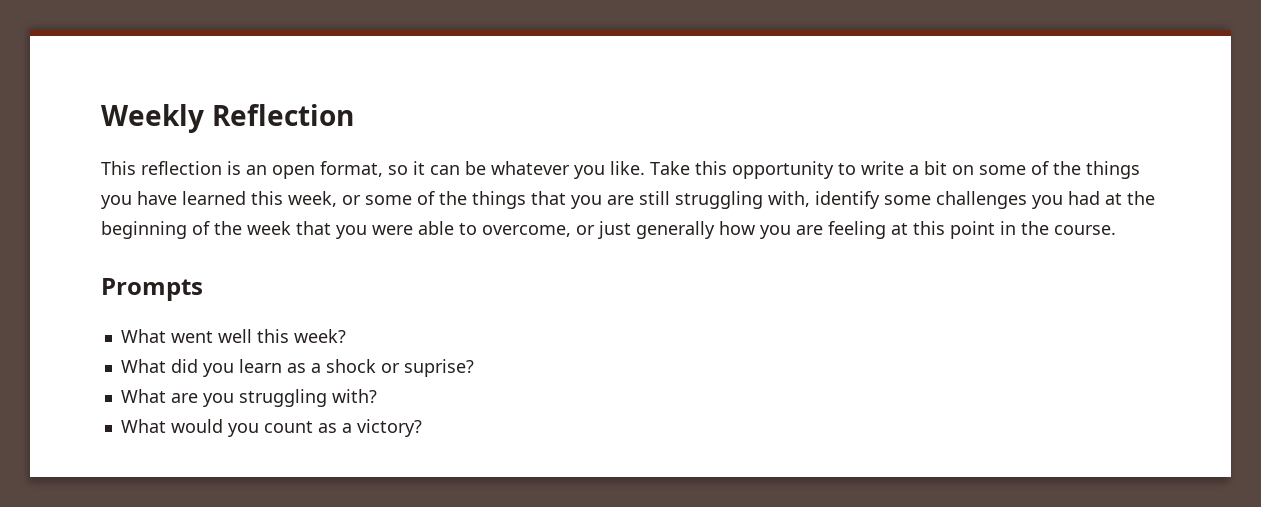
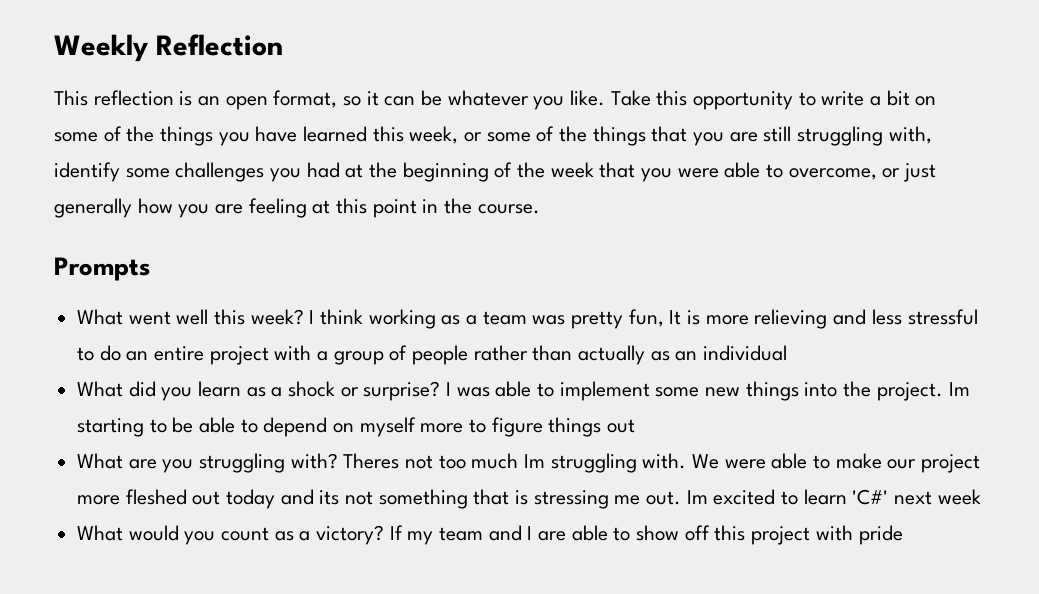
(346, 336) none -> [309,309,978,329] [77,345,788,365] I think working as a team was pretty fun, It is more relieving and less stressful to do an entire project with a group of people rather than actually as an individual
[403,359,474,377] suprise? -> [363,381,970,401] [77,417,636,437] surprise? I was able to implement some new things into the project. Im starting to be able to depend on myself more to figure things out
(377, 396) none -> [343,453,981,473] [77,489,981,509] Theres not too much Im struggling with. We were able to make our project more fleshed out today and its not something that is stressing me out. Im excited to learn 'C#' next week
(422, 428) none -> [389,525,903,545] If my team and I are able to show off this project with pride

